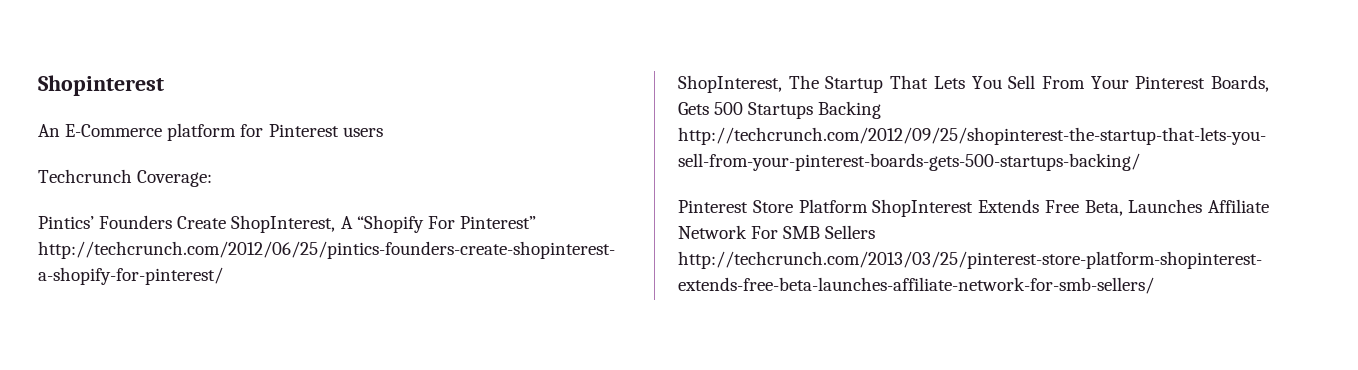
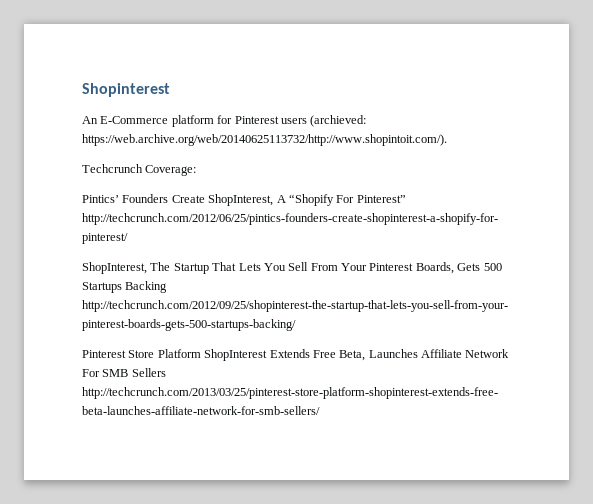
(383, 132) none -> [310,115,367,127] [82,134,447,146] (archieved: https://web.archive.org/web/20140625113732/http://www.shopintoit.com/).

